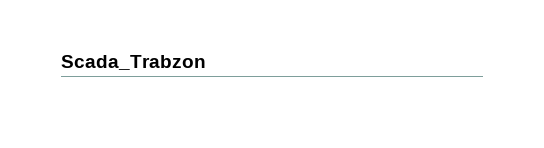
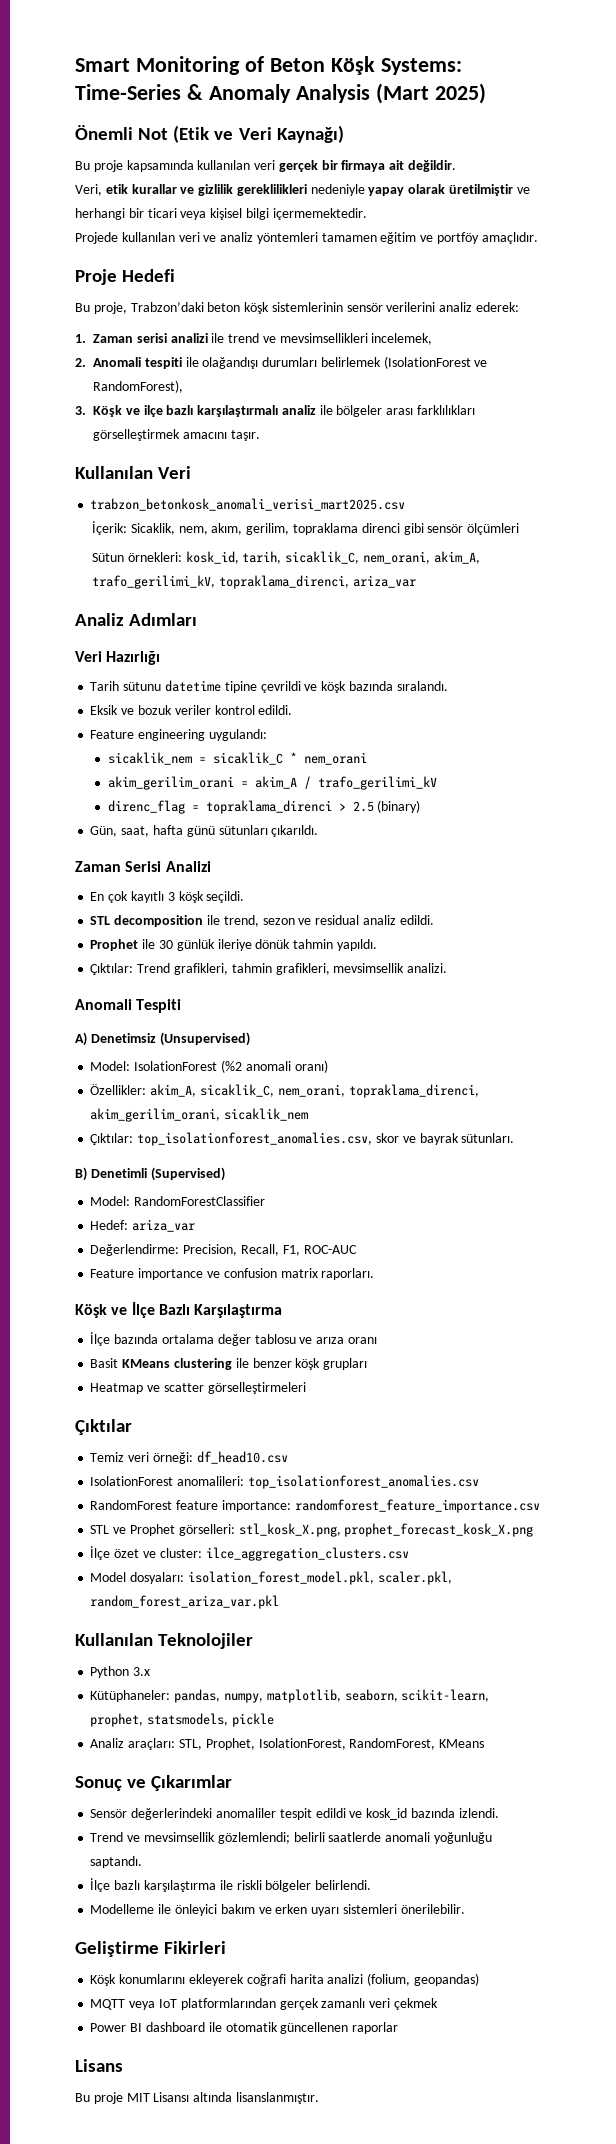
[61,55,206,70] Scada_Trabzon -> [75,56,462,75] [75,83,486,104] [75,125,344,143] [75,160,457,172] [75,184,530,196] [75,208,367,220] [75,232,538,244] [75,269,176,285] [75,302,520,314] [75,333,433,345] [75,356,488,369] [93,380,183,393] [75,405,476,417] [93,429,260,441] [75,466,192,479] [90,498,406,511] [92,521,520,535] [92,551,480,564] [92,575,416,589] [75,613,198,626] [75,651,161,665] [90,680,448,693] [90,705,293,715] [90,729,267,741] [107,752,367,765] [107,776,437,790] [107,800,421,814] [90,825,319,837] [75,861,211,872] [90,891,245,903] [90,915,434,927] [90,939,377,951] [90,963,448,975] [75,999,182,1013] [75,1032,250,1046] [90,1060,328,1073] [90,1084,479,1098] [90,1108,309,1122] [90,1132,515,1146] [75,1167,225,1181] [90,1196,266,1206] [90,1219,196,1232] [90,1244,357,1256] [90,1268,375,1280] [75,1301,283,1318] [90,1332,377,1346] [90,1358,368,1370] [90,1382,306,1394] [75,1419,132,1435] [90,1451,288,1464] [90,1475,479,1489] [90,1499,540,1513] [90,1523,534,1537] [90,1546,409,1561] [90,1571,452,1585] [90,1595,280,1609] [75,1633,254,1649] [90,1666,151,1678] [90,1689,490,1703] [90,1713,274,1727] [90,1738,485,1750] [75,1775,233,1791] [90,1808,499,1820] [90,1832,492,1844] [90,1856,143,1868] [90,1878,372,1892] [90,1904,465,1916] [75,1941,227,1957] [90,1973,479,1986] [90,1998,438,2010] [90,2022,399,2034] [75,2059,123,2072] [75,2092,319,2104] Smart Monitoring of Beton Köşk Systems: Time-Series & Anomaly Analysis (Mart 2025) // Önemli Not (Etik ve Veri Kaynağı) // Bu proje kapsamında kullanılan veri gerçek bir firmaya ait değildir. // Veri, etik kurallar ve gizlilik gereklilikleri nedeniyle yapay olarak üretilmiştir ve herhangi bir ticari veya kişisel bilgi içermemektedir. // Projede kullanılan veri ve analiz yöntemleri tamamen eğitim ve portföy amaçlıdır. // Proje Hedefi // Bu proje, Trabzon’daki beton köşk sistemlerinin sensör verilerini analiz ederek: // 1. Zaman serisi analizi ile trend ve mevsimsellikleri incelemek, // 2. Anomali tespiti ile olağandışı durumları belirlemek (IsolationForest ve RandomForest), // 3. Köşk ve ilçe bazlı karşılaştırmalı analiz ile bölgeler arası farklılıkları görselleştirmek amacını taşır. // Kullanılan Veri // trabzon_betonkosk_anomali_verisi_mart2025.csv // İçerik: Sicaklik, nem, akım, gerilim, topraklama direnci gibi sensör ölçümleri // Sütun örnekleri: kosk_id, tarih, sicaklik_C, nem_orani, akim_A, trafo_gerilimi_kV, topraklama_direnci, ariza_var // Analiz Adımları // Veri Hazırlığı // Tarih sütunu datetime tipine çevrildi ve köşk bazında sıralandı. // Eksik ve bozuk veriler kontrol edildi. // Feature engineering uygulandı: // sicaklik_nem = sicaklik_C * nem_orani // akim_gerilim_orani = akim_A / trafo_gerilimi_kV // direnc_flag = topraklama_direnci > 2.5 (binary) // Gün, saat, hafta günü sütunları çıkarıldı. // Zaman Serisi Analizi // En çok kayıtlı 3 köşk seçildi. // STL decomposition ile trend, sezon ve residual analiz edildi. // Prophet ile 30 günlük ileriye dönük tahmin yapıldı. // Çıktılar: Trend grafikleri, tahmin grafikleri, mevsimsellik analizi. // Anomali Tespiti // A) Denetimsiz (Unsupervised) // Model: IsolationForest (%2 anomali oranı) // Özellikler: akim_A, sicaklik_C, nem_orani, topraklama_direnci, akim_gerilim_orani, sicaklik_nem // Çıktılar: top_isolationforest_anomalies.csv, skor ve bayrak sütunları. // B) Denetimli (Supervised) // Model: RandomForestClassifier // Hedef: ariza_var // Değerlendirme: Precision, Recall, F1, ROC-AUC // Feature importance ve confusion matrix raporları. // Köşk ve İlçe Bazlı Karşılaştırma // İlçe bazında ortalama değer tablosu ve arıza oranı // Basit KMeans clustering ile benzer köşk grupları // Heatmap ve scatter görselleştirmeleri // Çıktılar // Temiz veri örneği: df_head10.csv // IsolationForest anomalileri: top_isolationforest_anomalies.csv // RandomForest feature importance: randomforest_feature_importance.csv // STL ve Prophet görselleri: stl_kosk_X.png, prophet_forecast_kosk_X.png // İlçe özet ve cluster: ilce_aggregation_clusters.csv // Model dosyaları: isolation_forest_model.pkl, scaler.pkl, random_forest_ariza_var.pkl // Kullanılan Teknolojiler // Python 3.x // Kütüphaneler: pandas, numpy, matplotlib, seaborn, scikit-learn, prophet, statsmodels, pickle // Analiz araçları: STL, Prophet, IsolationForest, RandomForest, KMeans // Sonuç ve Çıkarımlar // Sensör değerlerindeki anomaliler tespit edildi ve kosk_id bazında izlendi. // Trend ve mevsimsellik gözlemlendi; belirli saatlerde anomali yoğunluğu saptandı. // İlçe bazlı karşılaştırma ile riskli bölgeler belirlendi. // Modelleme ile önleyici bakım ve erken uyarı sistemleri önerilebilir. // Geliştirme Fikirleri // Köşk konumlarını ekleyerek coğrafi harita analizi (folium, geopandas) // MQTT veya IoT platformlarından gerçek zamanlı veri çekmek // Power BI dashboard ile otomatik güncellenen raporlar // Lisans // Bu proje MIT Lisansı altında lisanslanmıştır.

